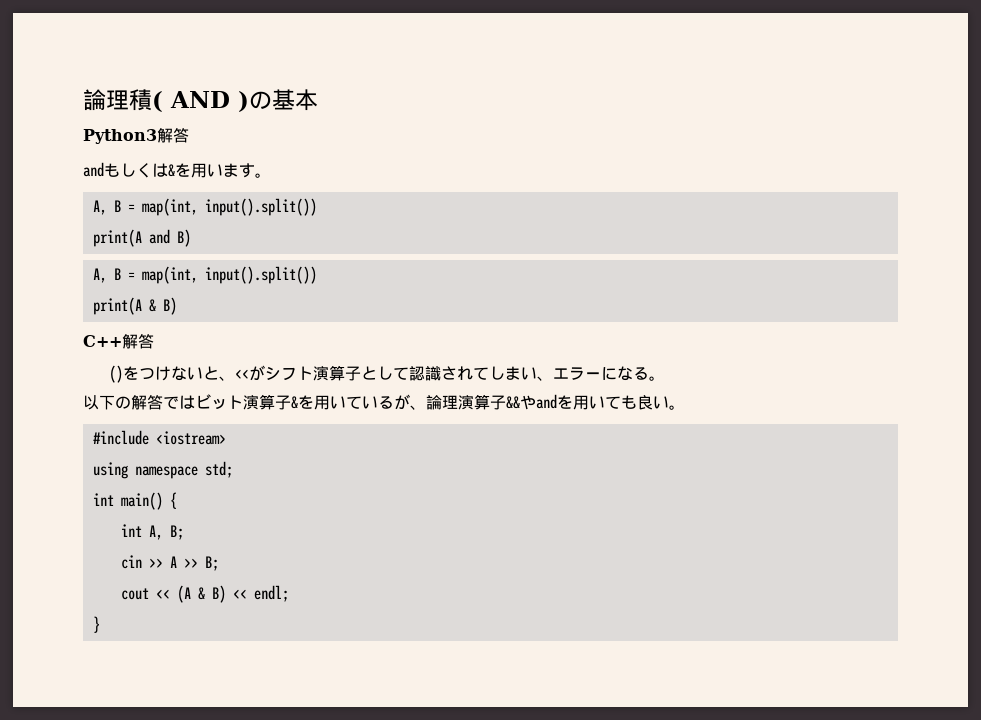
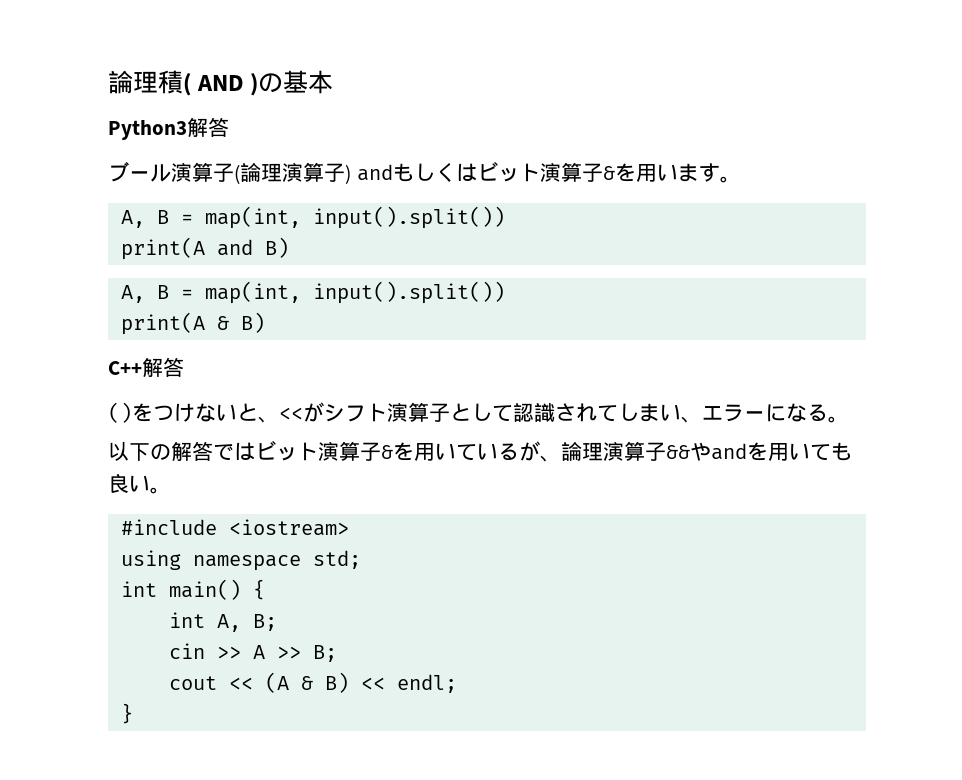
[83,162,168,178] andもしくは -> [108,162,603,184] ブール演算子(論理演算子) andもしくはビット演算子

